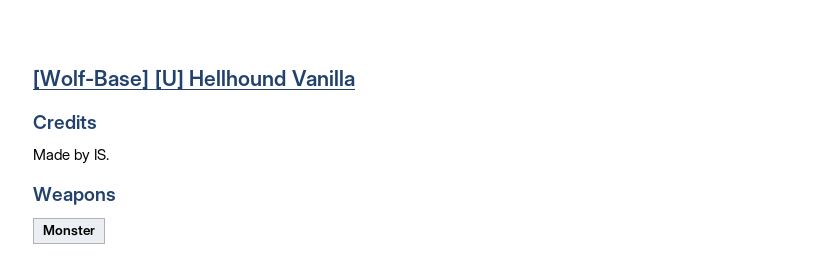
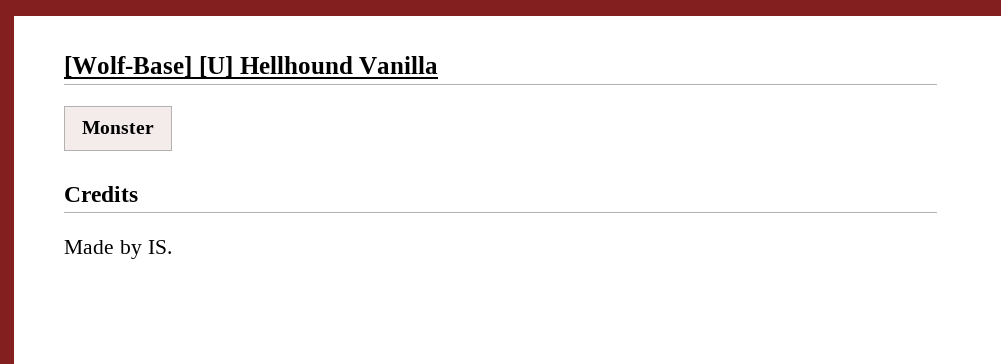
(356, 78) none -> [82,121,154,134] // Monster
[33,187,116,205] [43,225,95,236] // Weapons // Monster -> (172, 247) none

